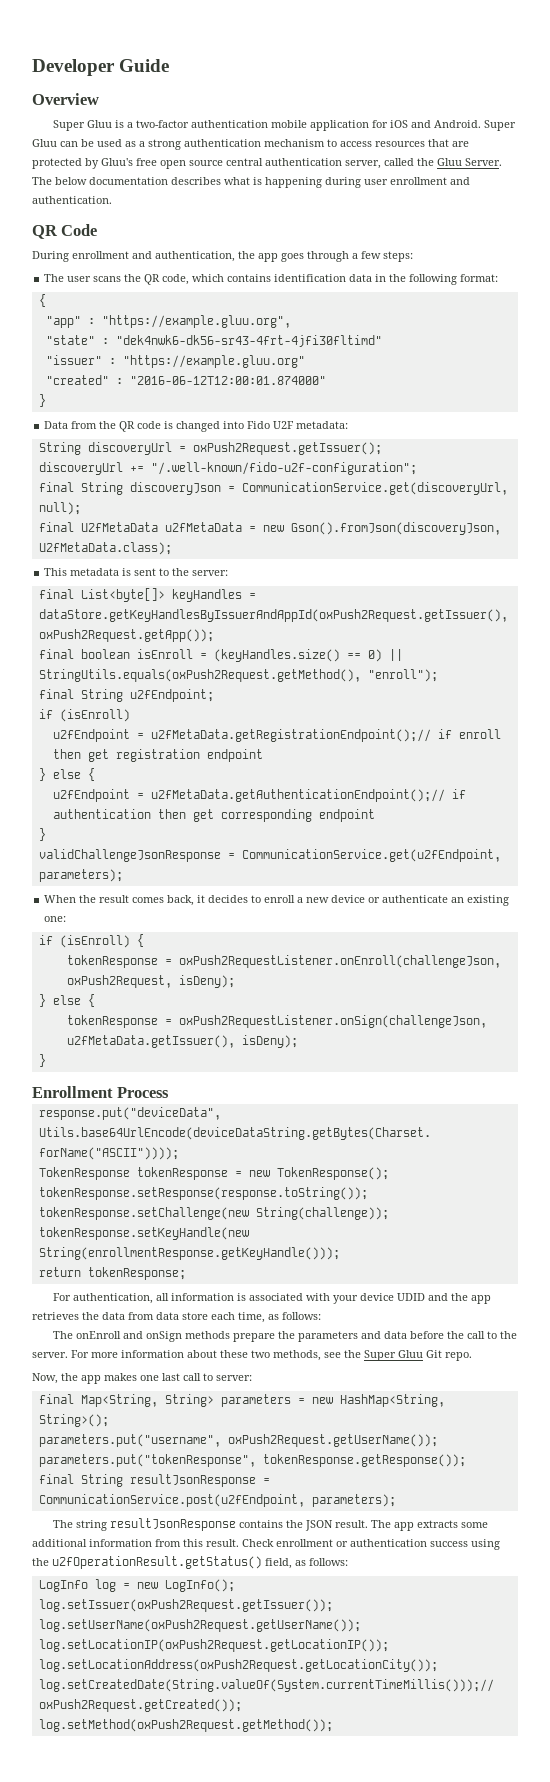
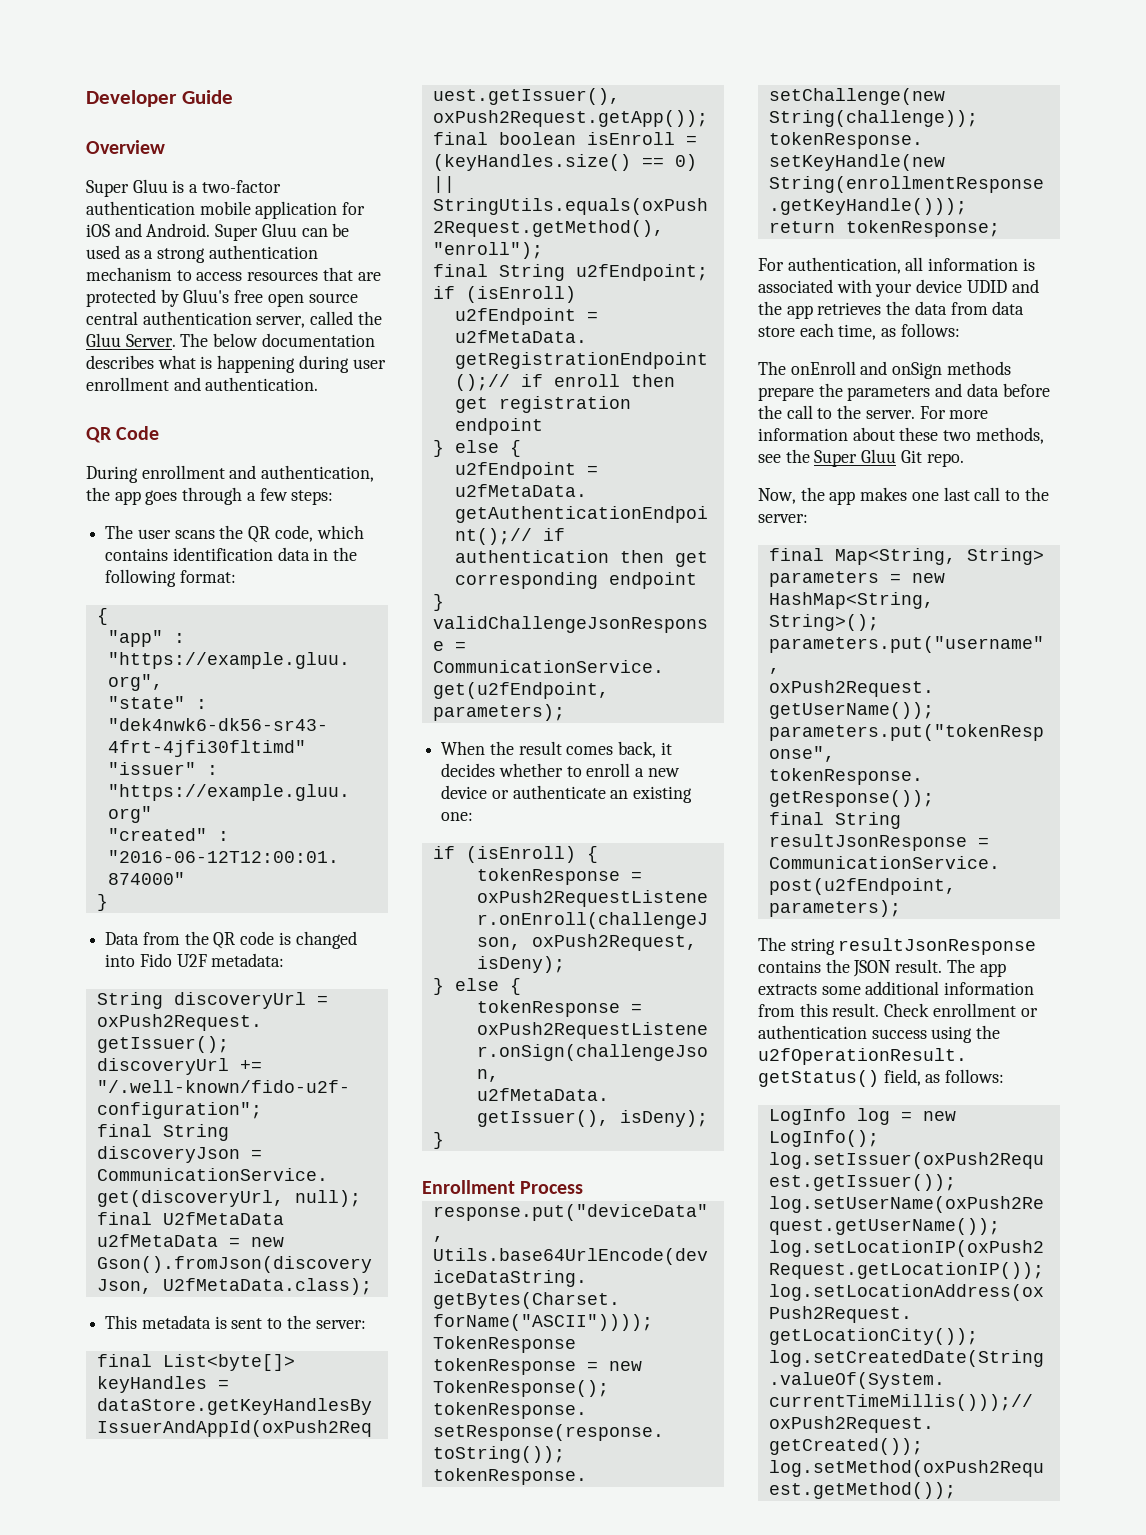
(249, 899) none -> [498,763,563,777] whether
(213, 1377) none -> [1024,487,1049,501] the

